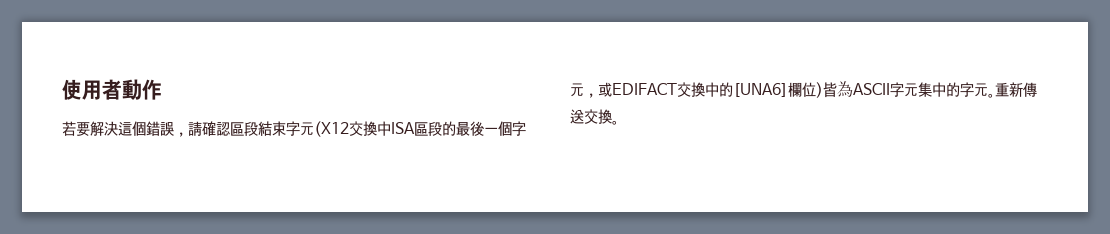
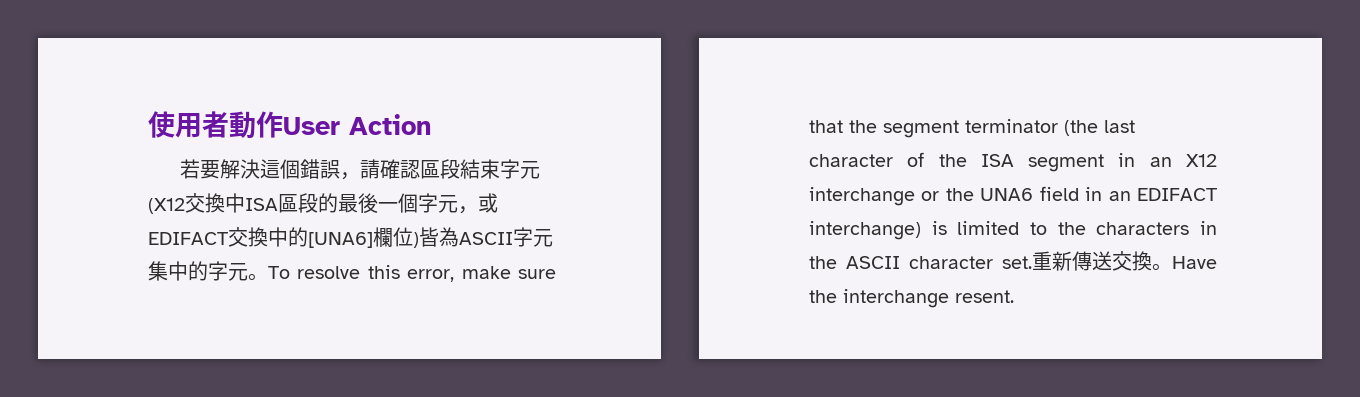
(162, 89) none -> [283,114,431,135] User Action
[995,82,1037,97] [570,109,619,125] 重新傳送交換。 -> [268,265,556,282] [809,119,1135,138] [809,152,1217,172] [809,186,1217,206] [809,221,1217,240] [809,251,1217,271] [809,289,1014,308] To resolve this error, make sure that the segment terminator (the last character of the ISA segment in an X12 interchange or the UNA6 field in an EDIFACT interchange) is limited to the characters in the ASCII character set.重新傳送交換。Have the interchange resent.

